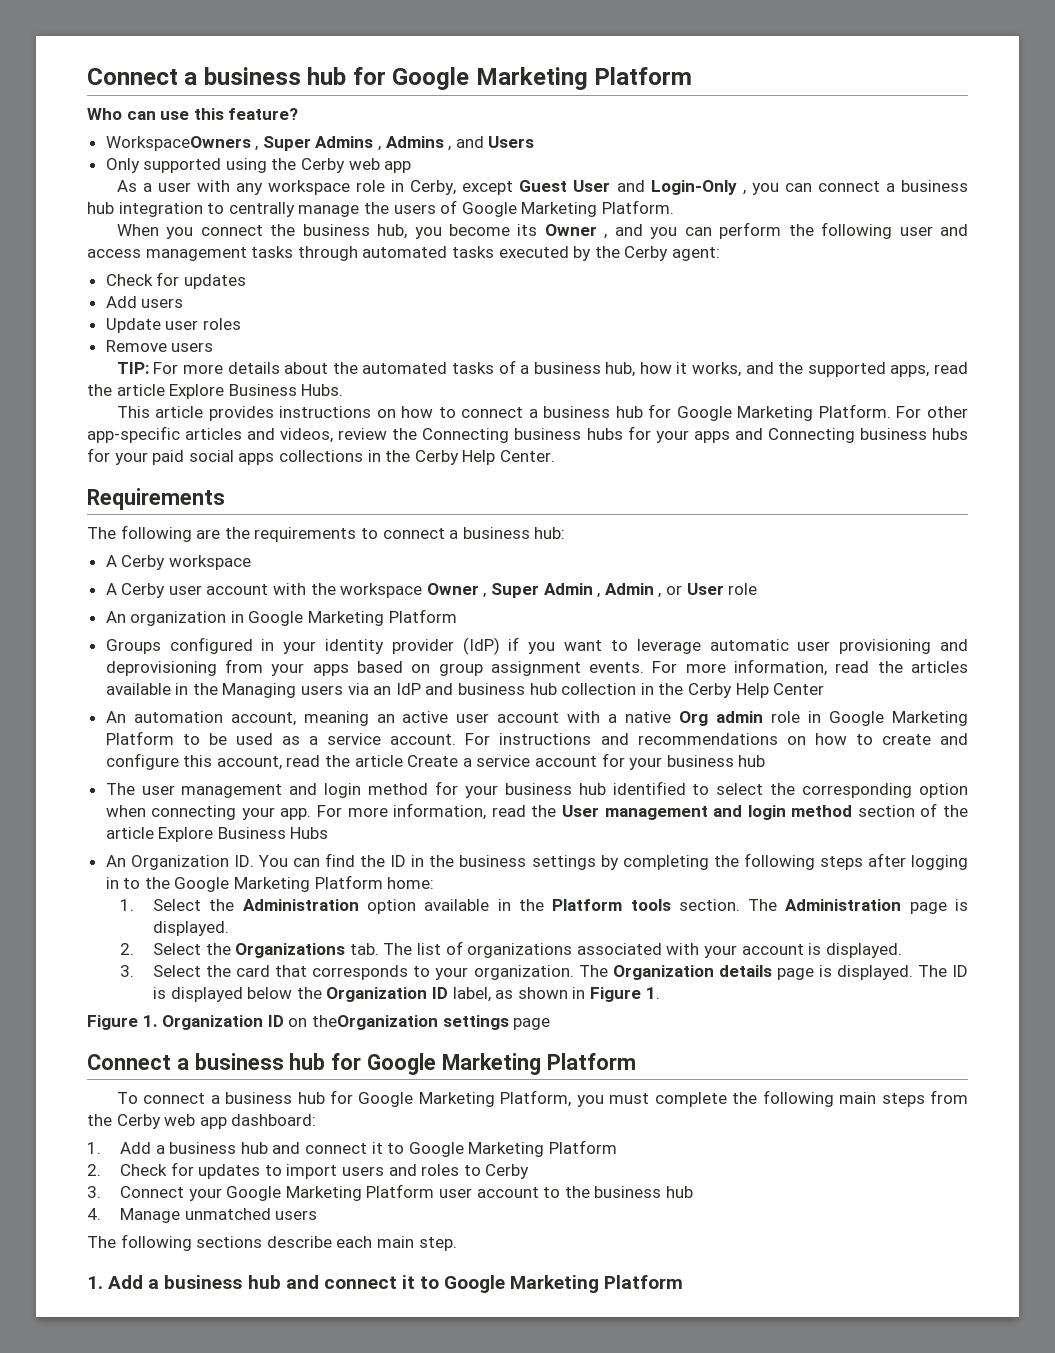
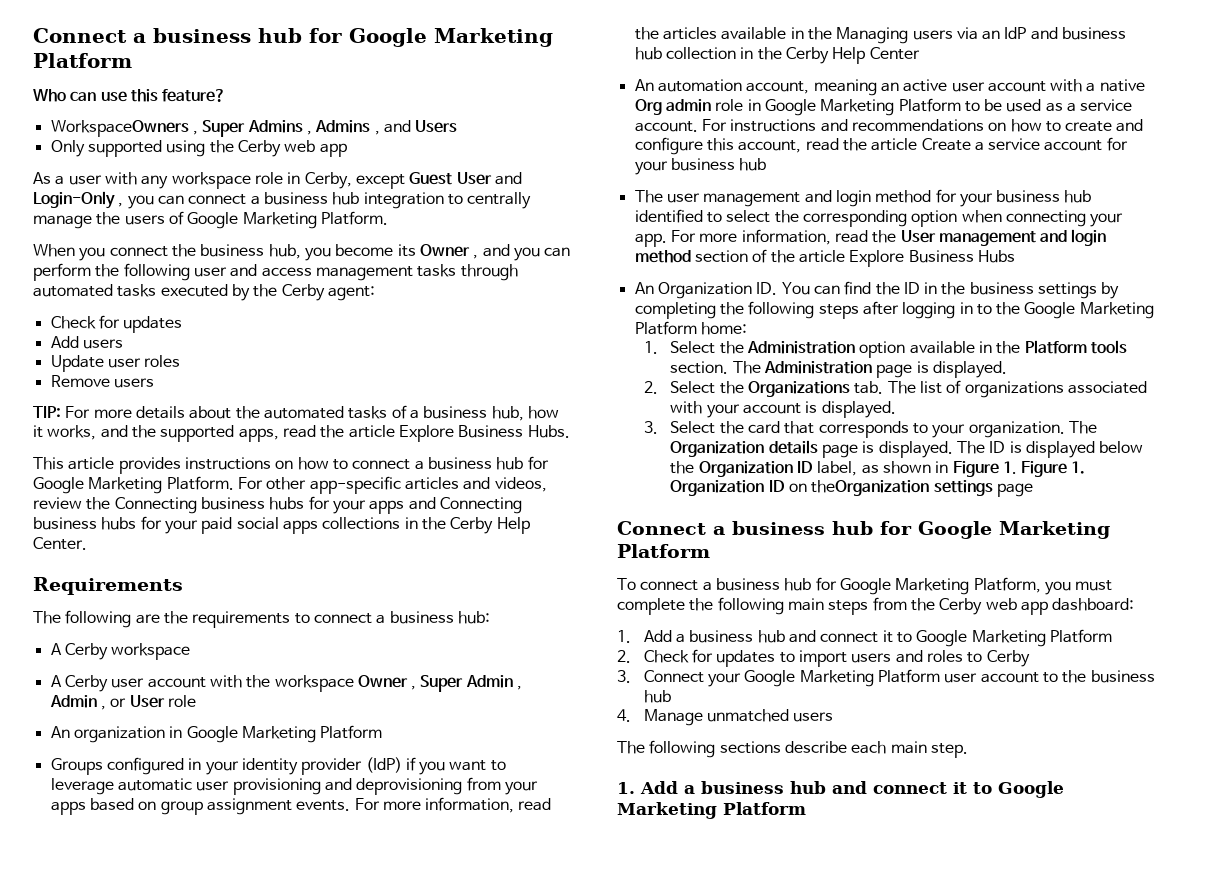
(660, 993) // -> (1017, 467) none

